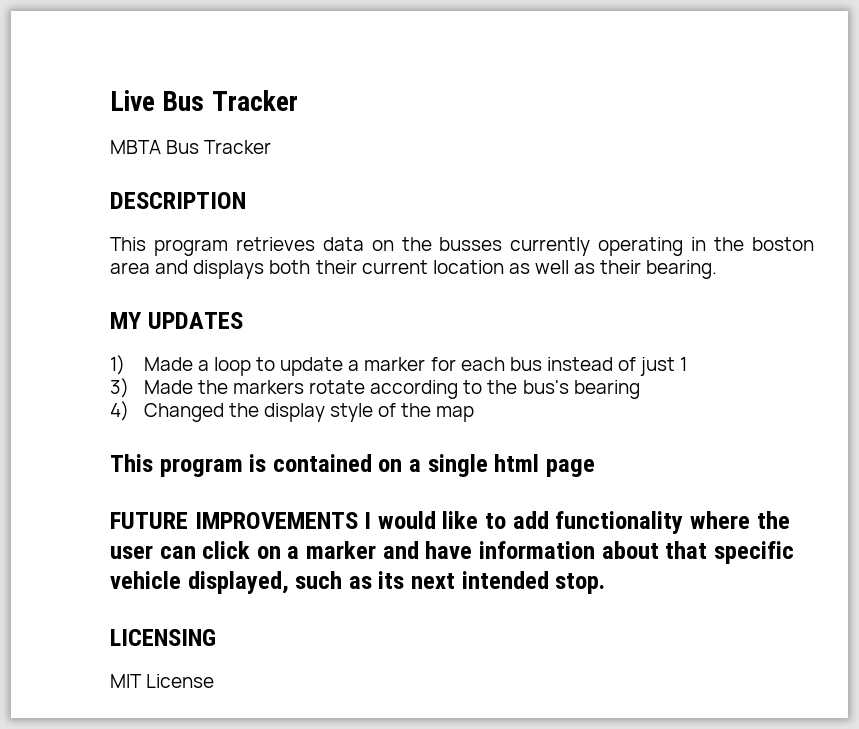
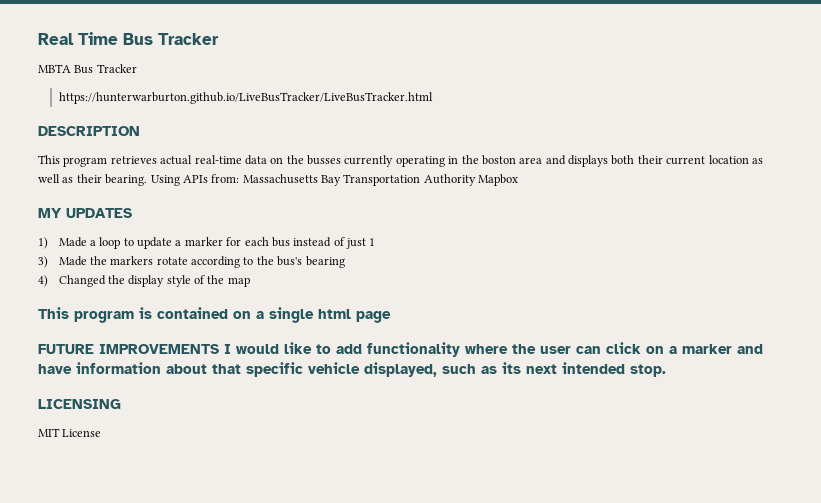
[110,90,155,111] Live -> [38,32,118,45] Real Time
(272, 147) none -> [58,92,433,104] // https://hunterwarburton.github.io/LiveBusTracker/LiveBusTracker.html
(315, 244) none -> [160,155,242,165] actual real-time
(718, 269) none -> [150,174,519,186] Using APIs from: Massachusetts Bay Transportation Authority Mapbox

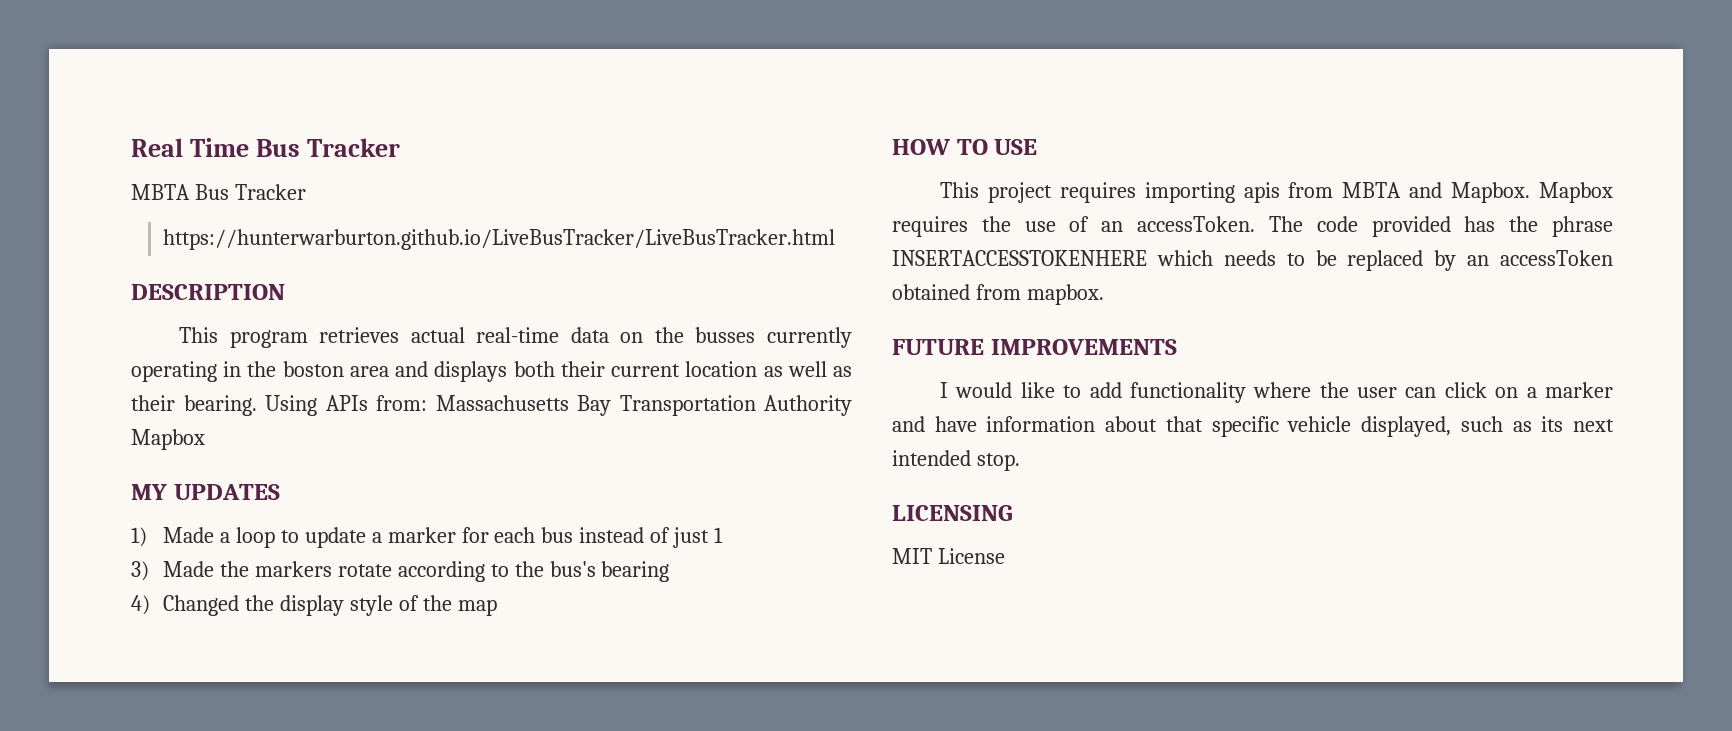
[38,307,391,323] This program is contained on a single html page -> [892,139,1038,155] [940,182,1613,203] [892,216,1613,237] [892,250,1613,271] [892,284,1104,305] HOW TO USE // This project requires importing apis from MBTA and Mapbox. Mapbox requires the use of an accessToken. The code provided has the phrase INSERTACCESSTOKENHERE which needs to be replaced by an accessToken obtained from mapbox.
(219, 349) none -> (1177, 347) //

